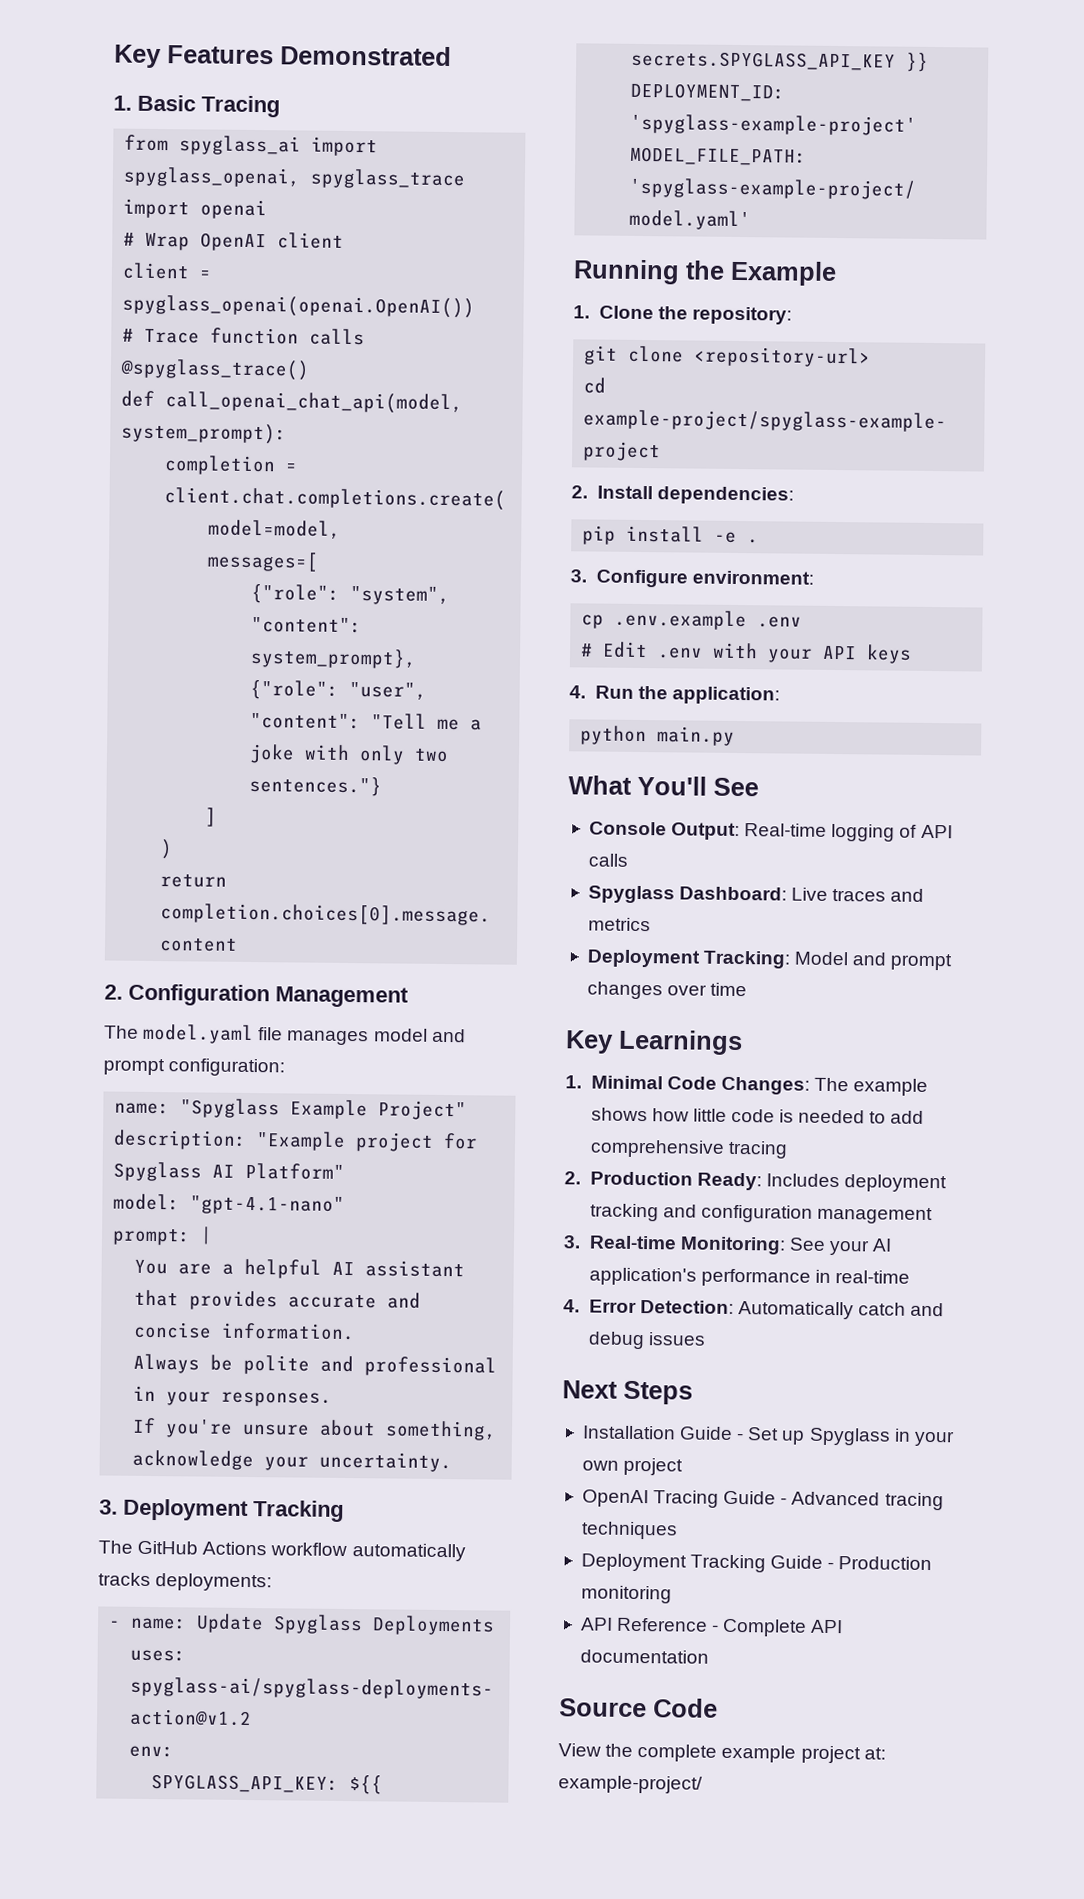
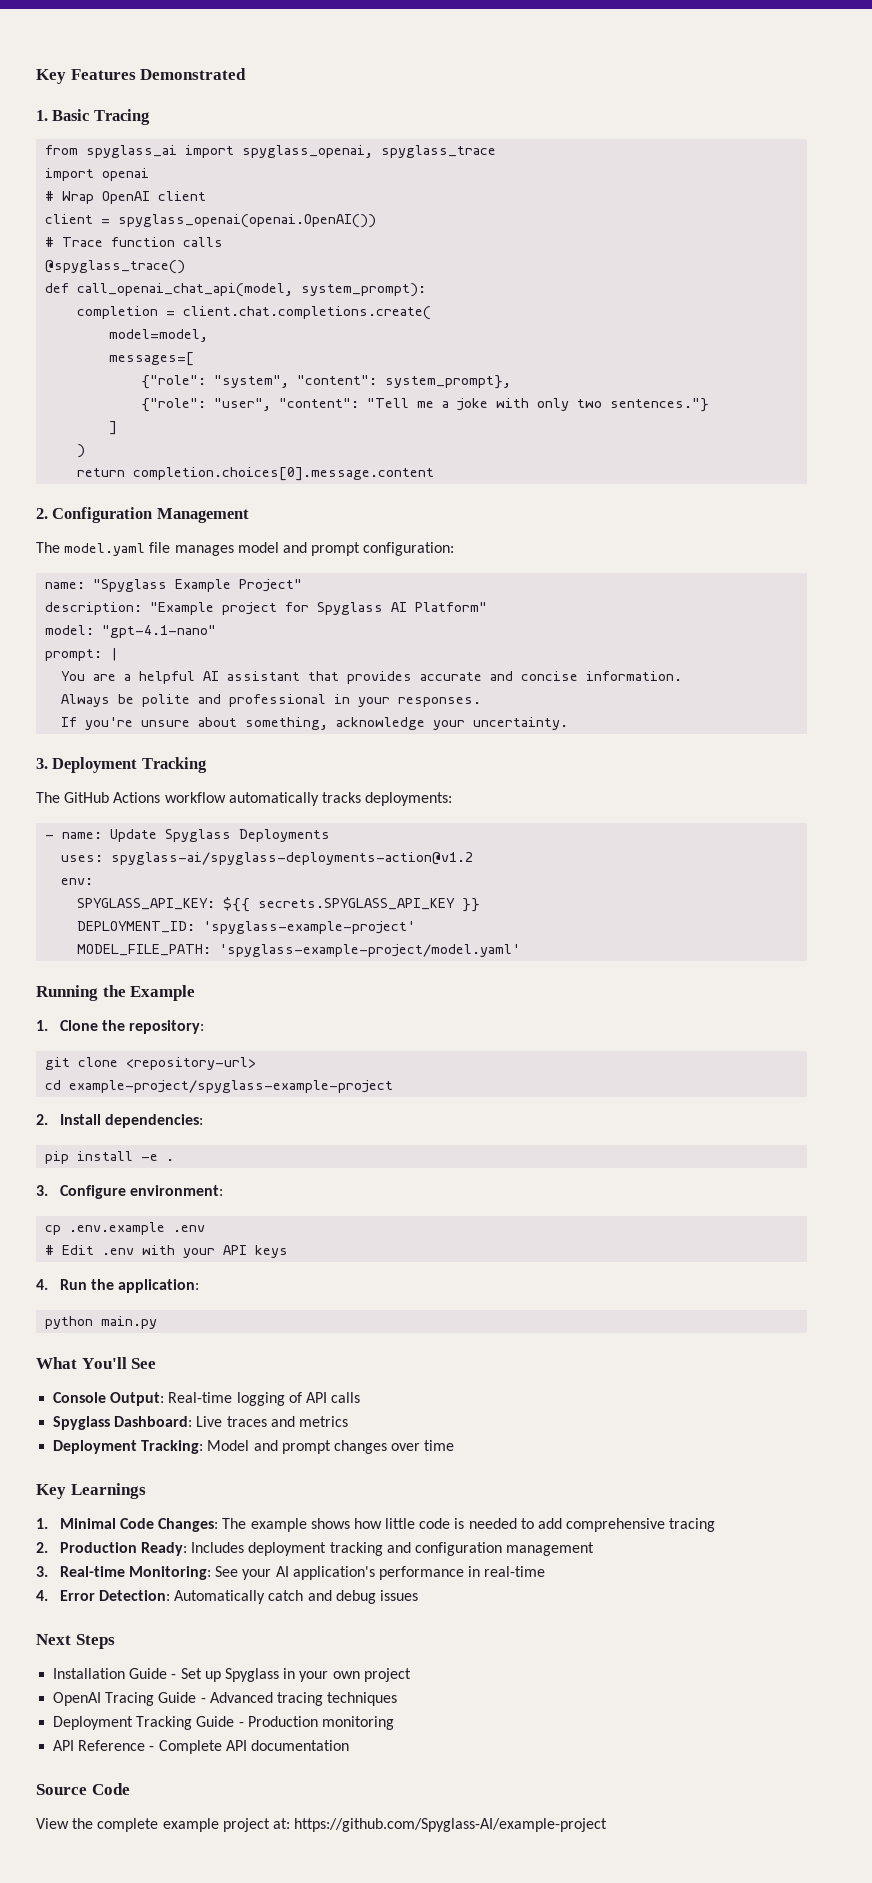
[558,1775,703,1794] example-project/ -> [294,1818,608,1832] https://github.com/Spyglass-AI/example-project

